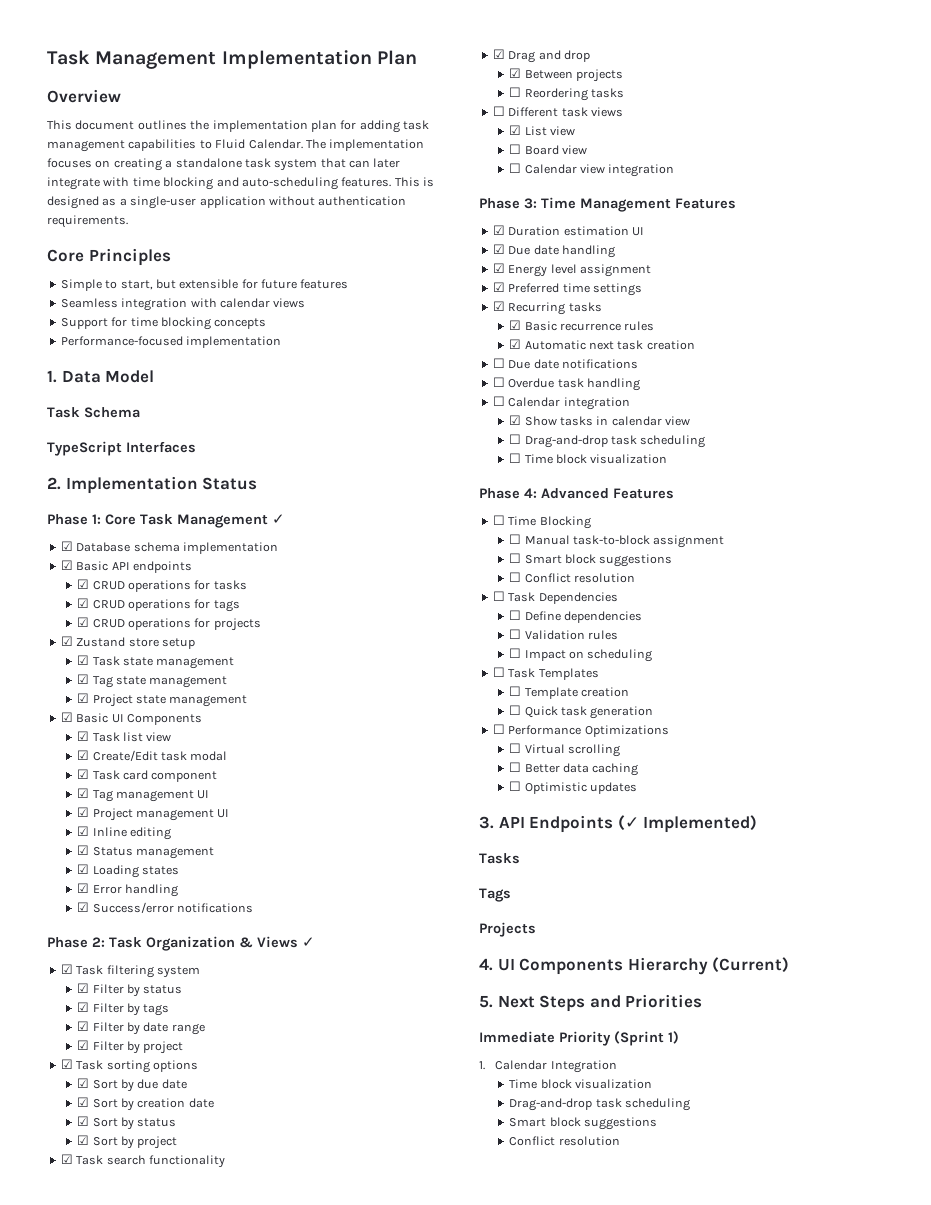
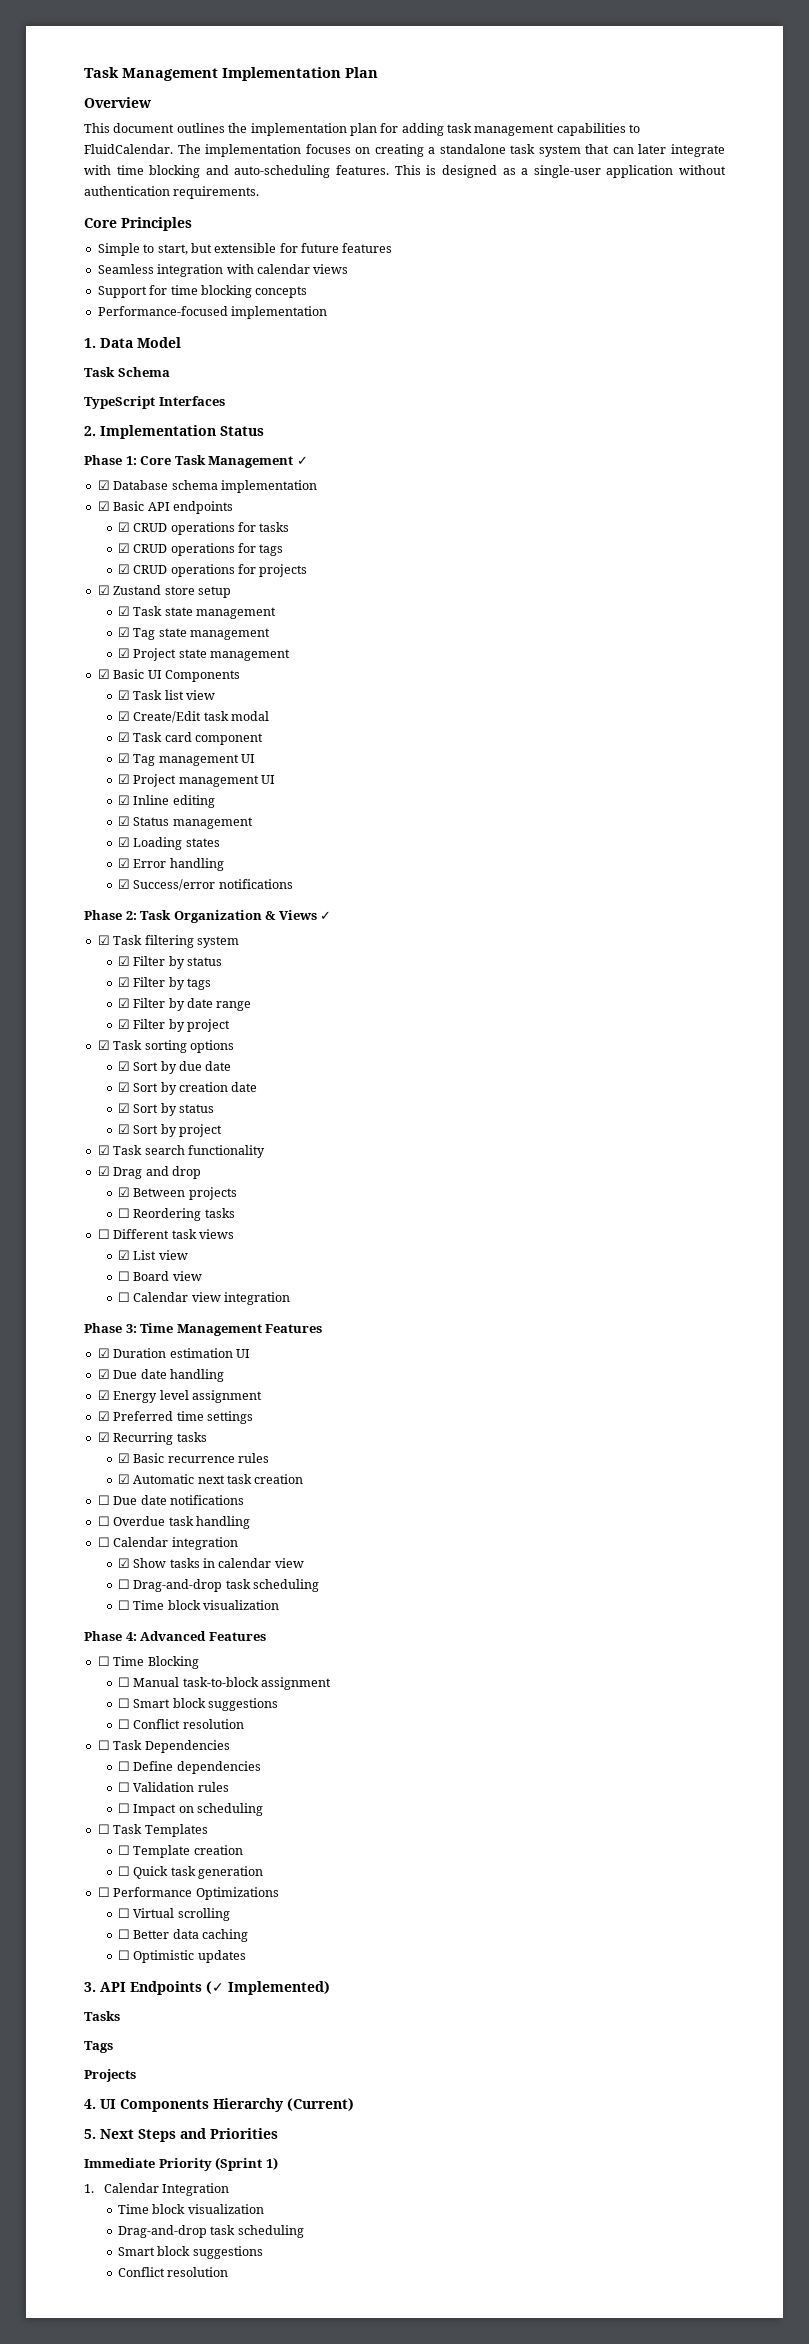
[215,139,303,149] Fluid Calendar. -> [84,144,173,154] FluidCalendar.

